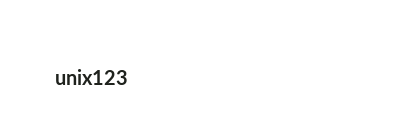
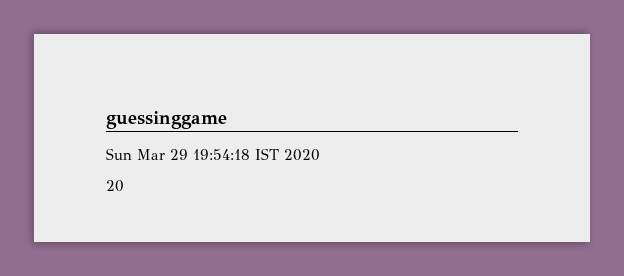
[55,69,128,85] unix123 -> [106,111,227,129] [106,148,320,161] [106,180,124,192] guessinggame // Sun Mar 29 19:54:18 IST 2020 // 20

